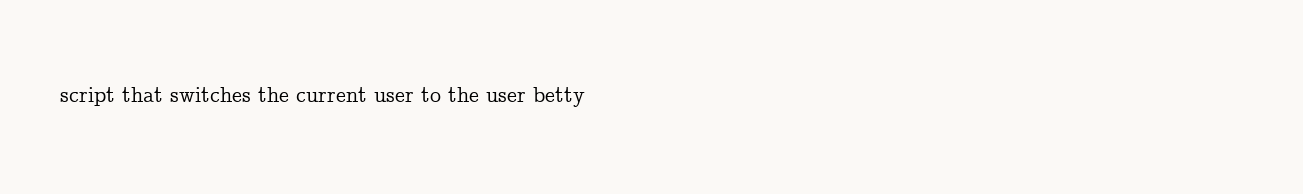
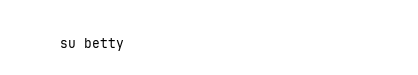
[60,87,526,106] script that switches the current user to the user -> [60,40,76,48] su

